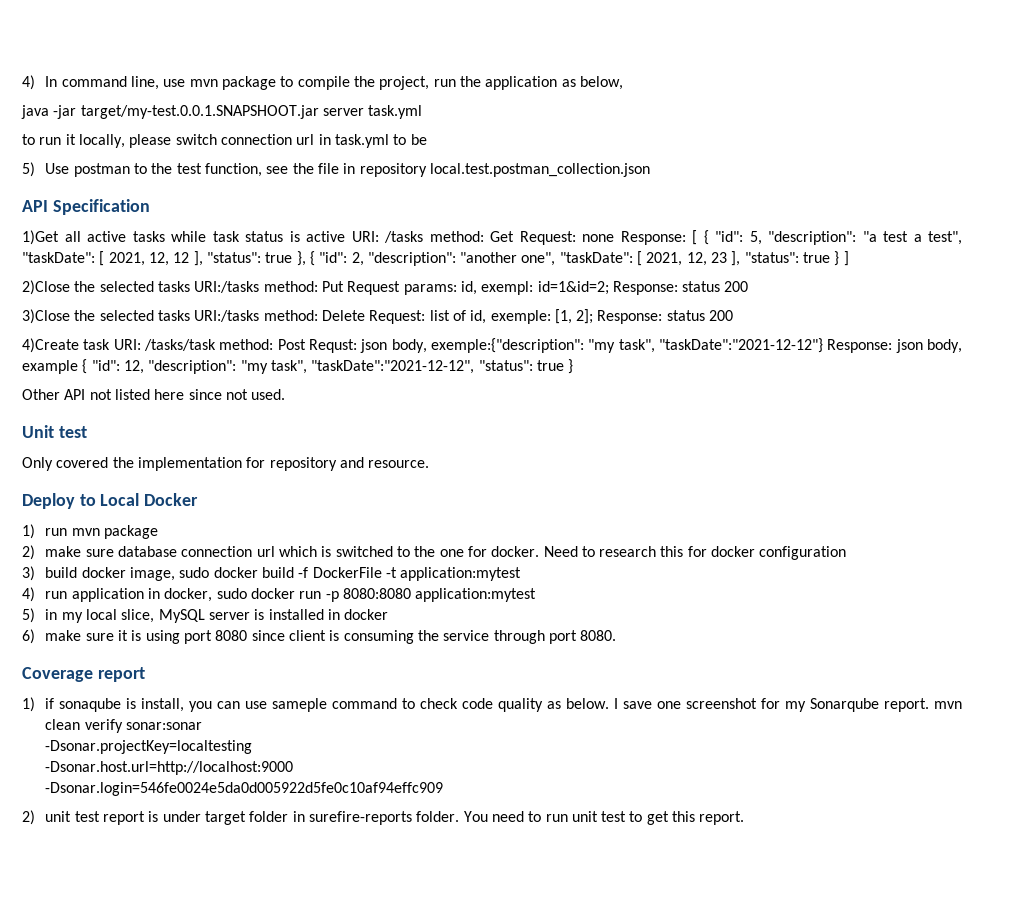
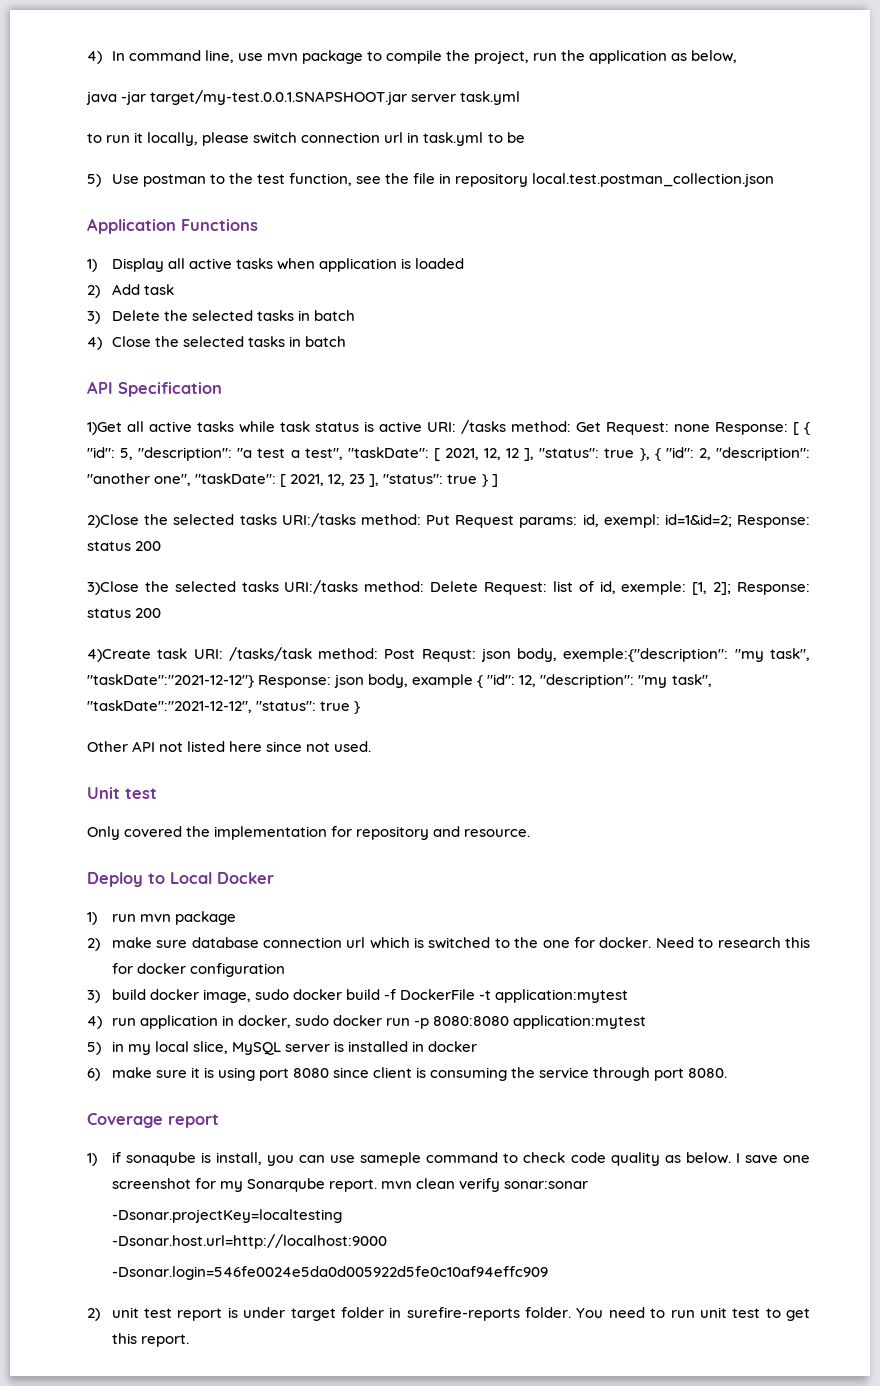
(650, 170) none -> [87,218,258,234] [87,258,465,272] [87,284,174,298] [87,310,355,324] [87,336,346,350] // Application Functions // 1) Display all active tasks when application is loaded // 2) Add task // 3) Delete the selected tasks in batch // 4) Close the selected tasks in batch

